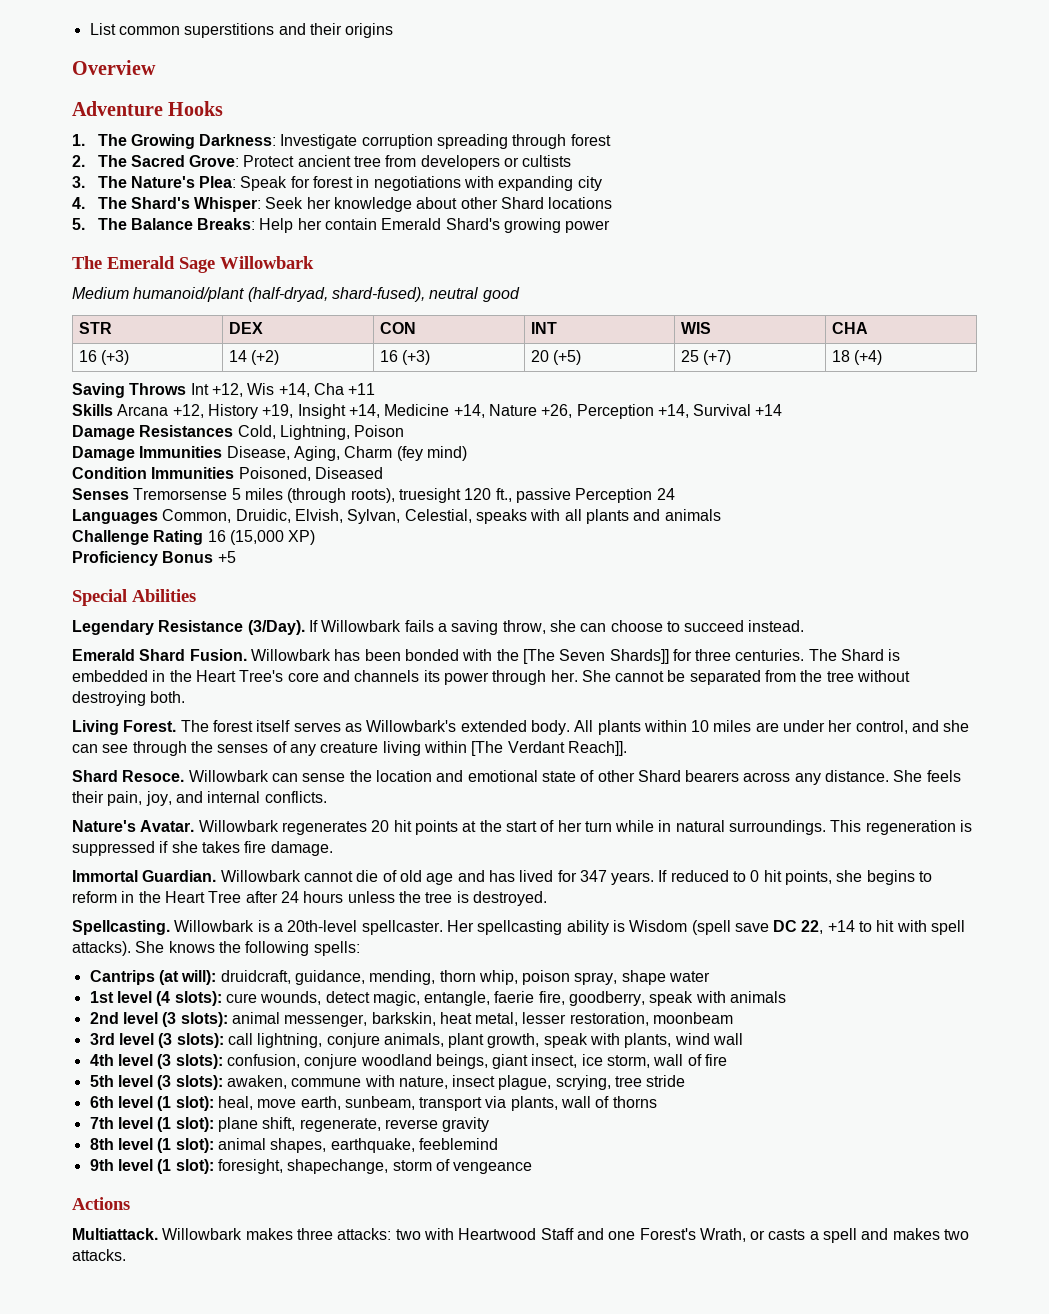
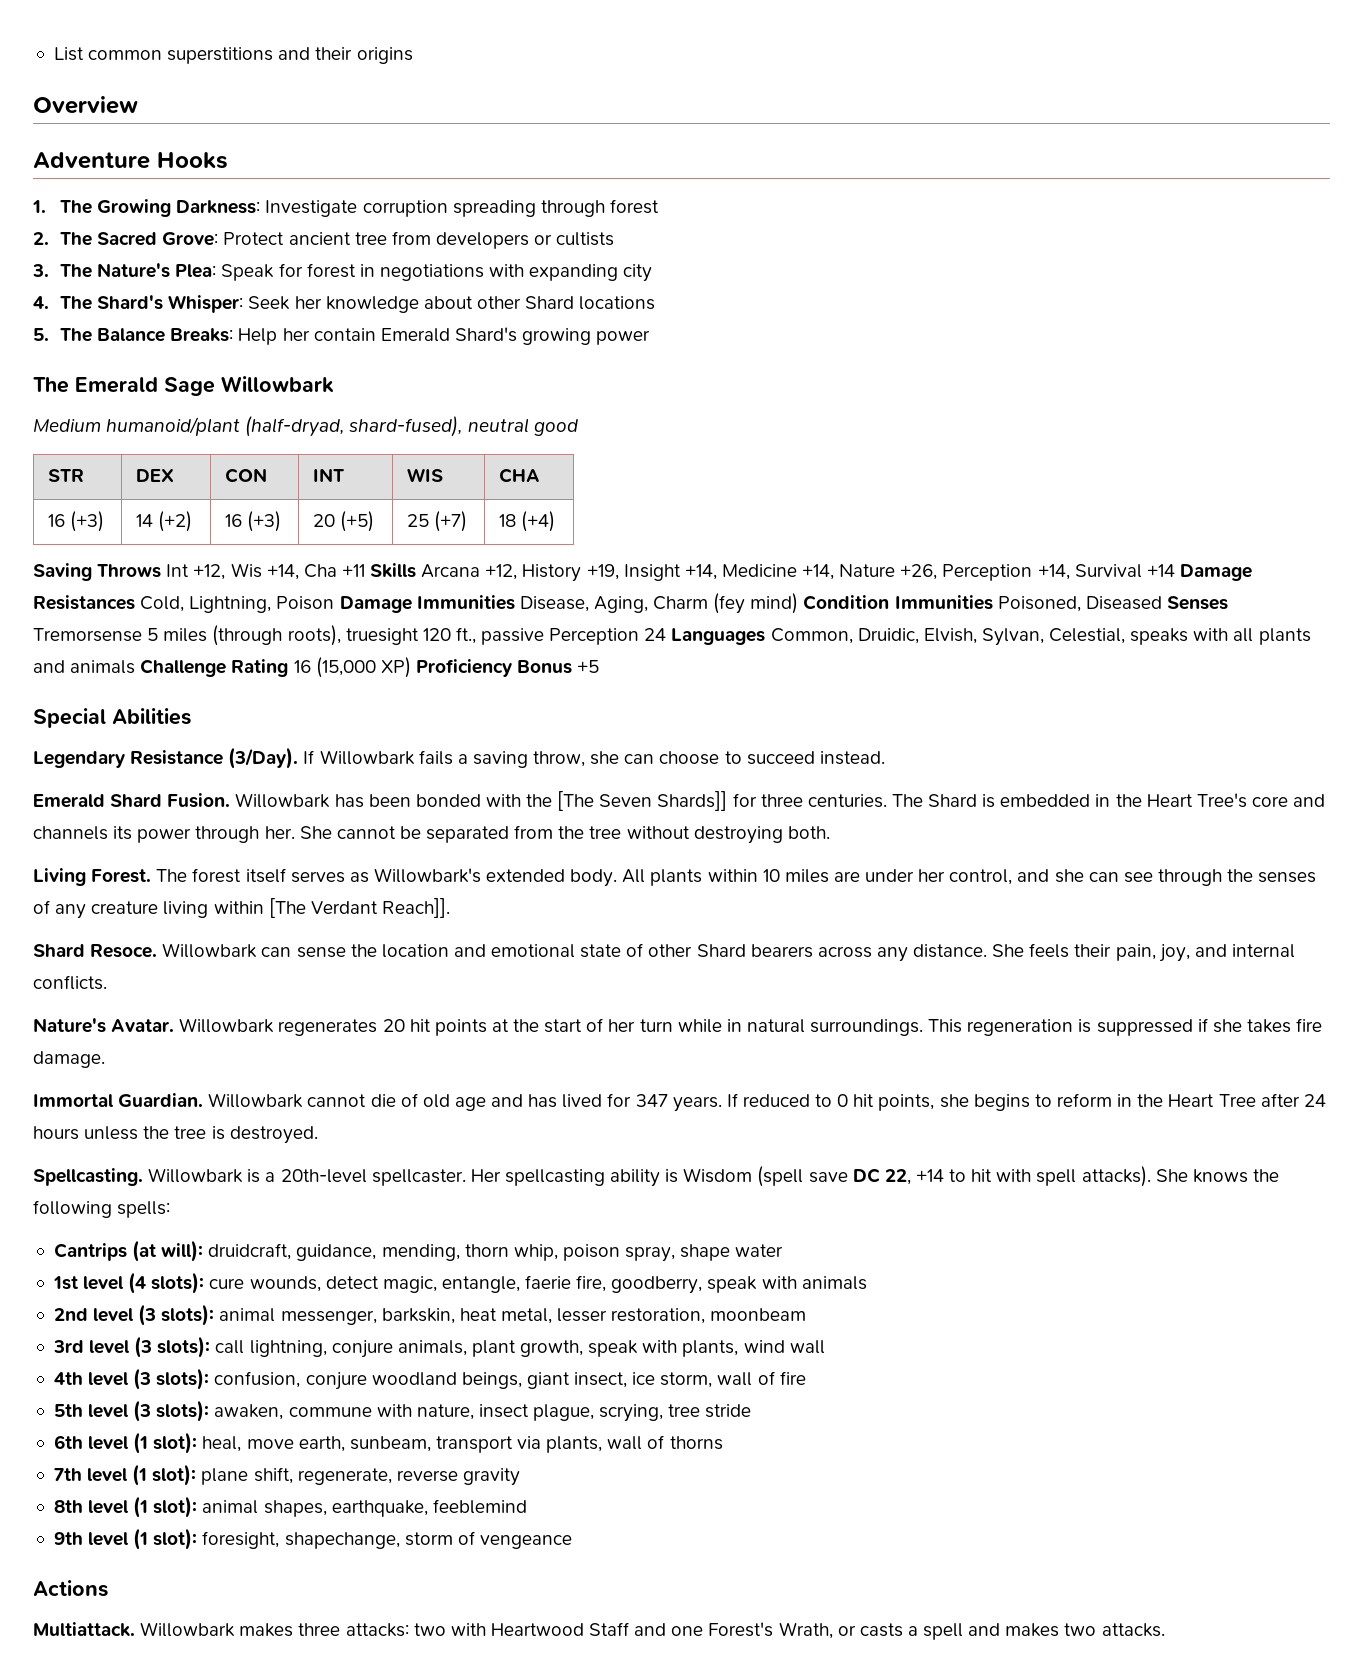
(376, 389) // -> (365, 570) none
(783, 410) // -> (1175, 570) none
(405, 431) // -> (335, 603) none
(467, 453) // -> (799, 603) none
(383, 473) // -> (1162, 603) none
(675, 494) // -> (667, 634) none
(721, 515) // -> (136, 667) none
(316, 537) // -> (411, 667) none

